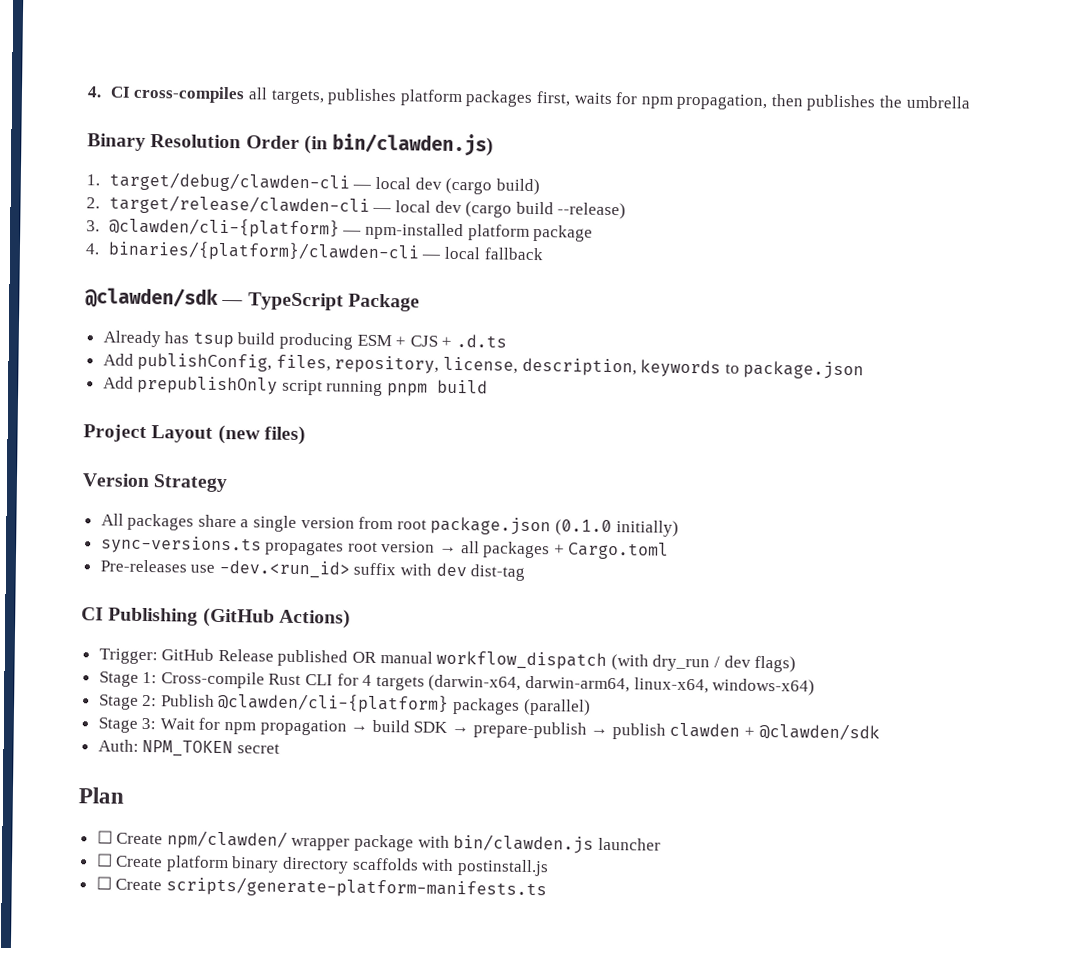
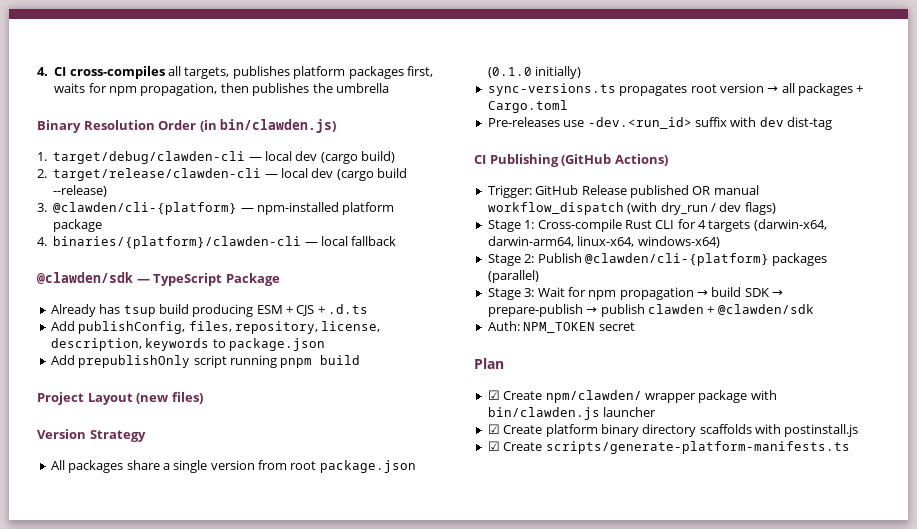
[96,830,113,844] ☐ -> [487,390,500,400] ☑
[95,853,113,867] ☐ -> [487,424,500,434] ☑
[95,876,112,890] ☐ -> [487,441,500,451] ☑

